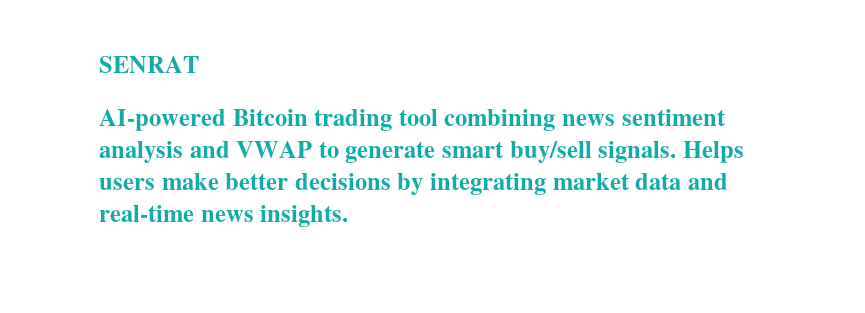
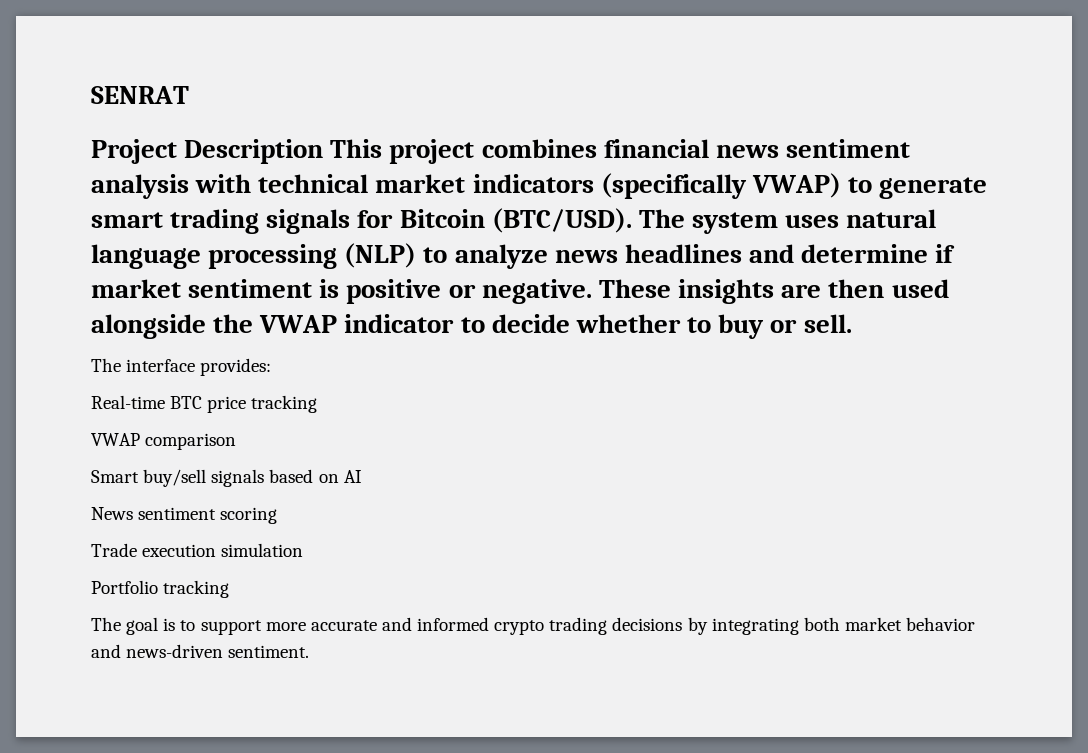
[99,109,726,131] [99,141,744,163] [99,173,728,195] [99,205,349,227] AI-powered Bitcoin trading tool combining news sentiment analysis and VWAP to generate smart buy/sell signals. Helps users make better decisions by integrating market data and real-time news insights. -> [91,139,911,164] [91,173,988,199] [91,208,937,234] [91,243,956,269] [91,279,949,304] [91,314,852,339] [91,358,272,376] [91,395,318,413] [91,433,237,450] [91,469,362,487] [91,507,278,524] [91,543,304,557] [91,580,230,598] [91,617,976,635] [91,644,310,658] Project Description This project combines financial news sentiment analysis with technical market indicators (specifically VWAP) to generate smart trading signals for Bitcoin (BTC/USD). The system uses natural language processing (NLP) to analyze news headlines and determine if market sentiment is positive or negative. These insights are then used alongside the VWAP indicator to decide whether to buy or sell. // The interface provides: // Real-time BTC price tracking // VWAP comparison // Smart buy/sell signals based on AI // News sentiment scoring // Trade execution simulation // Portfolio tracking // The goal is to support more accurate and informed crypto trading decisions by integrating both market behavior and news-driven sentiment.

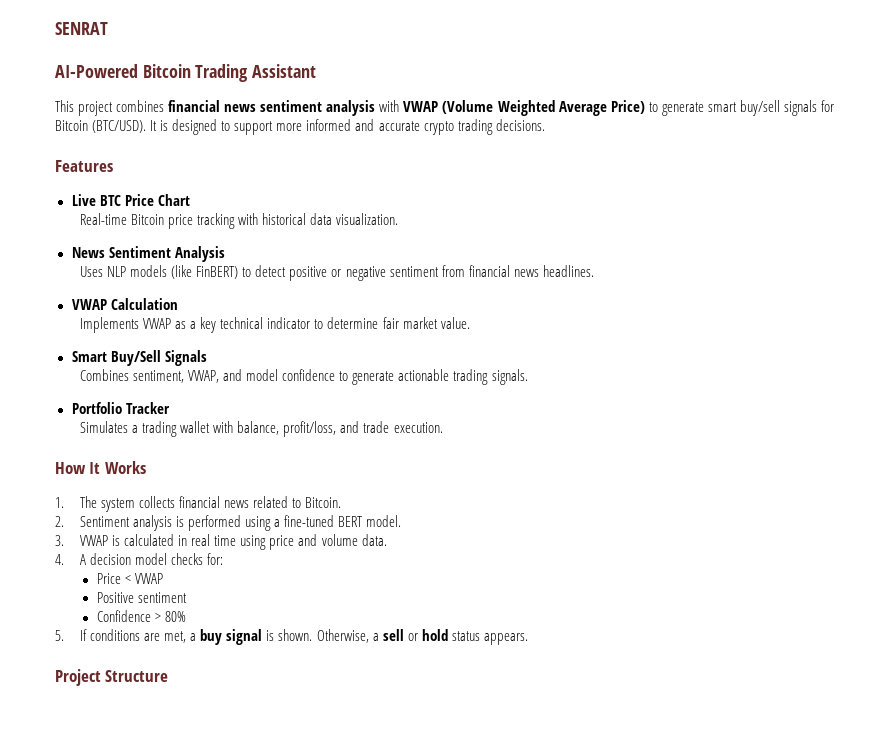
[91,139,324,164] Project Description -> [55,64,317,82] AI-Powered Bitcoin Trading Assistant //
[258,173,841,199] technical market indicators (specifically VWAP) -> [403,100,645,116] VWAP (Volume Weighted Average Price)
[170,209,260,234] trading -> [739,100,780,116] buy/sell
[638,209,937,234] [91,243,956,269] [91,279,949,304] [91,314,852,339] [91,358,272,376] [91,395,318,413] [91,433,237,450] [91,469,362,487] [91,507,278,524] [91,543,304,557] [91,580,230,598] [91,617,976,635] [91,644,310,658] The system uses natural language processing (NLP) to analyze news headlines and determine if market sentiment is positive or negative. These insights are then used alongside the VWAP indicator to decide whether to buy or sell. // The interface provides: // Real-time BTC price tracking // VWAP comparison // Smart buy/sell signals based on AI // News sentiment scoring // Trade execution simulation // Portfolio tracking // The goal is to support more accurate and informed crypto trading decisions by integrating both market behavior and news-driven sentiment. -> [150,119,545,135] [55,160,113,172] [71,194,190,206] [80,213,399,229] [71,246,225,262] [80,265,594,281] [71,298,178,310] [80,317,470,333] [71,350,207,366] [80,369,528,385] [71,402,170,414] [80,421,443,437] [55,461,146,474] [55,496,342,512] [55,515,402,531] [55,534,387,550] [55,553,224,565] [96,573,163,584] [96,592,187,603] [96,610,186,622] [55,629,528,645] [55,669,169,686] It is designed to support more informed and accurate crypto trading decisions. // Features // Live BTC Price Chart // Real-time Bitcoin price tracking with historical data visualization. // News Sentiment Analysis // Uses NLP models (like FinBERT) to detect positive or negative sentiment from financial news headlines. // VWAP Calculation // Implements VWAP as a key technical indicator to determine fair market value. // Smart Buy/Sell Signals // Combines sentiment, VWAP, and model confidence to generate actionable trading signals. // Portfolio Tracker // Simulates a trading wallet with balance, profit/loss, and trade execution. // How It Works // 1. The system collects financial news related to Bitcoin. // 2. Sentiment analysis is performed using a fine-tuned BERT model. // 3. VWAP is calculated in real time using price and volume data. // 4. A decision model checks for: // Price < VWAP // Positive sentiment // Confidence > 80% // 5. If conditions are met, a buy signal is shown. Otherwise, a sell or hold status appears. // Project Structure

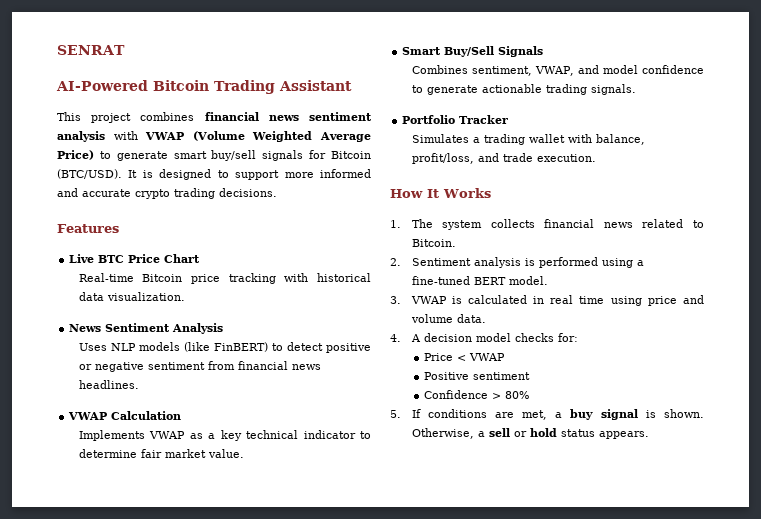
[55,669,169,686] // Project Structure -> (649, 435) none

